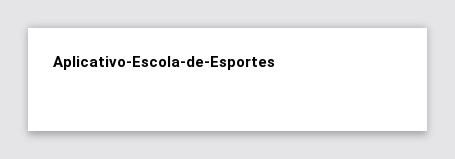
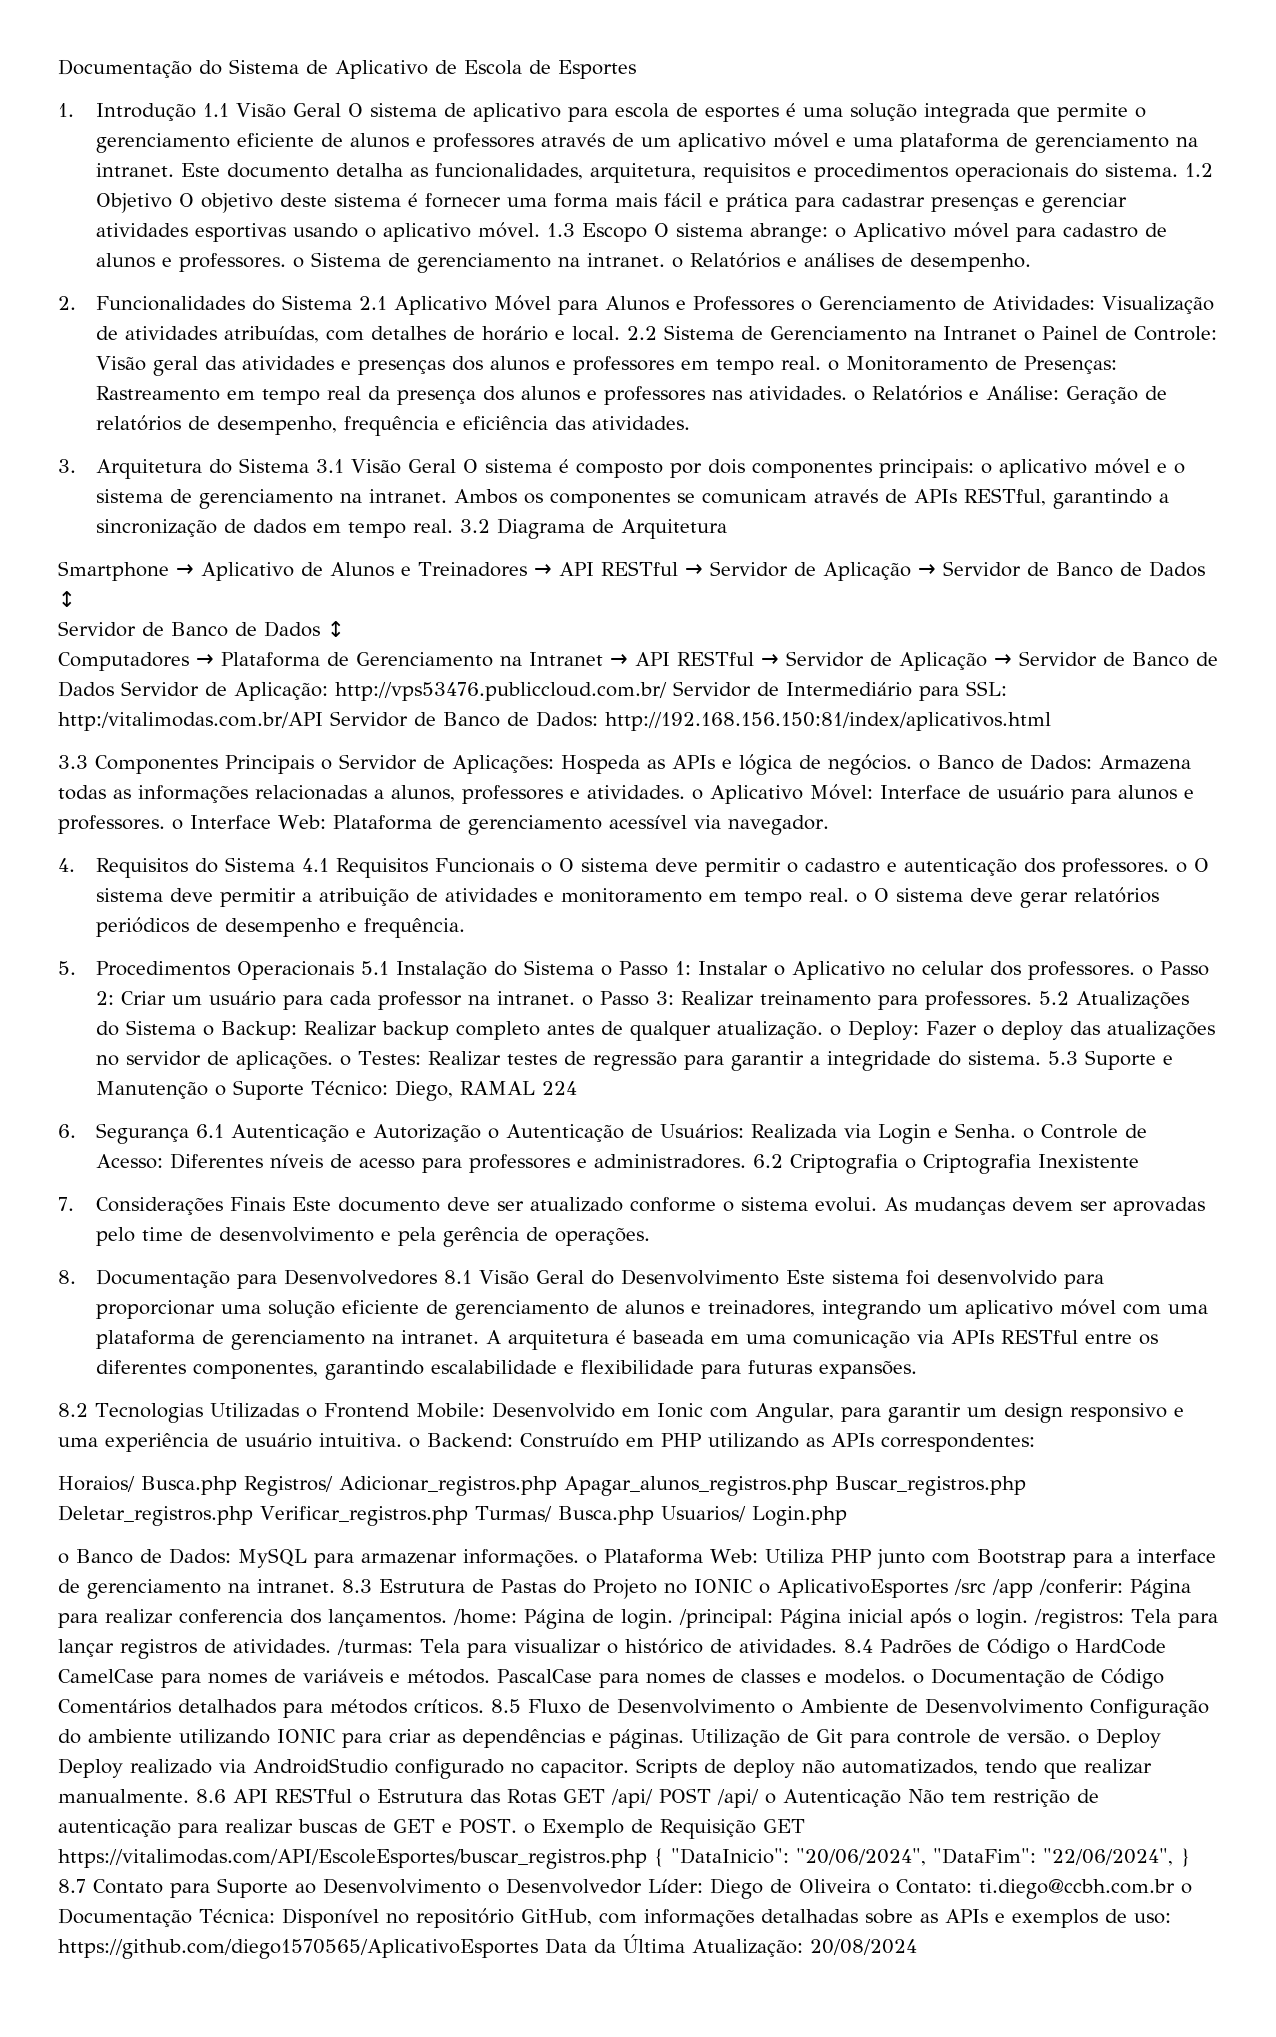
[53,56,275,70] Aplicativo-Escola-de-Esportes -> [58,59,636,79] [58,103,1146,123] [95,132,1198,153] [95,163,1213,183] [95,193,1127,213] [95,222,1167,243] [95,252,1031,273] [58,295,1214,315] [95,325,1217,343] [95,356,1117,376] [95,385,1167,405] [95,415,690,436] [58,458,1185,479] [95,488,1169,509] [95,518,727,539] [58,561,1205,581] [58,591,76,607] [58,621,345,637] [58,651,1218,671] [58,681,1007,701] [58,711,1051,731] [58,754,1191,775] [58,784,1194,804] [58,815,829,835] [58,857,1209,878] [95,887,1159,908] [95,917,465,938] [58,960,1209,980] [95,991,1189,1010] [95,1020,1215,1041] [95,1050,1173,1071] [95,1080,577,1101] [58,1123,1147,1144] [95,1153,1139,1174] [58,1197,1205,1216] [95,1227,650,1247] [58,1269,1104,1289] [95,1299,1208,1320] [95,1329,1158,1350] [95,1360,917,1380] [58,1402,1184,1423] [58,1433,1035,1452] [58,1476,1026,1496] [58,1505,847,1526] [58,1548,1216,1569] [58,1579,1191,1599] [58,1608,1218,1629] [58,1638,1166,1659] [58,1668,1164,1689] [58,1698,1209,1719] [58,1728,1161,1749] [58,1758,1152,1779] [58,1788,1099,1808] [58,1818,805,1839] [58,1848,1190,1869] [58,1878,1192,1899] [58,1908,1171,1928] [58,1934,917,1959] Documentação do Sistema de Aplicativo de Escola de Esportes // 1. Introdução 1.1 Visão Geral O sistema de aplicativo para escola de esportes é uma solução integrada que permite o gerenciamento eficiente de alunos e professores através de um aplicativo móvel e uma plataforma de gerenciamento na intranet. Este documento detalha as funcionalidades, arquitetura, requisitos e procedimentos operacionais do sistema. 1.2 Objetivo O objetivo deste sistema é fornecer uma forma mais fácil e prática para cadastrar presenças e gerenciar atividades esportivas usando o aplicativo móvel. 1.3 Escopo O sistema abrange: o Aplicativo móvel para cadastro de alunos e professores. o Sistema de gerenciamento na intranet. o Relatórios e análises de desempenho. // 2. Funcionalidades do Sistema 2.1 Aplicativo Móvel para Alunos e Professores o Gerenciamento de Atividades: Visualização de atividades atribuídas, com detalhes de horário e local. 2.2 Sistema de Gerenciamento na Intranet o Painel de Controle: Visão geral das atividades e presenças dos alunos e professores em tempo real. o Monitoramento de Presenças: Rastreamento em tempo real da presença dos alunos e professores nas atividades. o Relatórios e Análise: Geração de relatórios de desempenho, frequência e eficiência das atividades. // 3. Arquitetura do Sistema 3.1 Visão Geral O sistema é composto por dois componentes principais: o aplicativo móvel e o sistema de gerenciamento na intranet. Ambos os componentes se comunicam através de APIs RESTful, garantindo a sincronização de dados em tempo real. 3.2 Diagrama de Arquitetura // Smartphone → Aplicativo de Alunos e Treinadores → API RESTful → Servidor de Aplicação → Servidor de Banco de Dados ↕ // Servidor de Banco de Dados ↕ // Computadores → Plataforma de Gerenciamento na Intranet → API RESTful → Servidor de Aplicação → Servidor de Banco de Dados Servidor de Aplicação: http://vps53476.publiccloud.com.br/ Servidor de Intermediário para SSL: http:/vitalimodas.com.br/API Servidor de Banco de Dados: http://192.168.156.150:81/index/aplicativos.html // 3.3 Componentes Principais o Servidor de Aplicações: Hospeda as APIs e lógica de negócios. o Banco de Dados: Armazena todas as informações relacionadas a alunos, professores e atividades. o Aplicativo Móvel: Interface de usuário para alunos e professores. o Interface Web: Plataforma de gerenciamento acessível via navegador. // 4. Requisitos do Sistema 4.1 Requisitos Funcionais o O sistema deve permitir o cadastro e autenticação dos professores. o O sistema deve permitir a atribuição de atividades e monitoramento em tempo real. o O sistema deve gerar relatórios periódicos de desempenho e frequência. // 5. Procedimentos Operacionais 5.1 Instalação do Sistema o Passo 1: Instalar o Aplicativo no celular dos professores. o Passo 2: Criar um usuário para cada professor na intranet. o Passo 3: Realizar treinamento para professores. 5.2 Atualizações do Sistema o Backup: Realizar backup completo antes de qualquer atualização. o Deploy: Fazer o deploy das atualizações no servidor de aplicações. o Testes: Realizar testes de regressão para garantir a integridade do sistema. 5.3 Suporte e Manutenção o Suporte Técnico: Diego, RAMAL 224 // 6. Segurança 6.1 Autenticação e Autorização o Autenticação de Usuários: Realizada via Login e Senha. o Controle de Acesso: Diferentes níveis de acesso para professores e administradores. 6.2 Criptografia o Criptografia Inexistente // 7. Considerações Finais Este documento deve ser atualizado conforme o sistema evolui. As mudanças devem ser aprovadas pelo time de desenvolvimento e pela gerência de operações. // 8. Documentação para Desenvolvedores 8.1 Visão Geral do Desenvolvimento Este sistema foi desenvolvido para proporcionar uma solução eficiente de gerenciamento de alunos e treinadores, integrando um aplicativo móvel com uma plataforma de gerenciamento na intranet. A arquitetura é baseada em uma comunicação via APIs RESTful entre os diferentes componentes, garantindo escalabilidade e flexibilidade para futuras expansões. // 8.2 Tecnologias Utilizadas o Frontend Mobile: Desenvolvido em Ionic com Angular, para garantir um design responsivo e uma experiência de usuário intuitiva. o Backend: Construído em PHP utilizando as APIs correspondentes: // Horaios/ Busca.php Registros/ Adicionar_registros.php Apagar_alunos_registros.php Buscar_registros.php Deletar_registros.php Verificar_registros.php Turmas/ Busca.php Usuarios/ Login.php // o Banco de Dados: MySQL para armazenar informações. o Plataforma Web: Utiliza PHP junto com Bootstrap para a interface de gerenciamento na intranet. 8.3 Estrutura de Pastas do Projeto no IONIC o AplicativoEsportes /src /app /conferir: Página para realizar conferencia dos lançamentos. /home: Página de login. /principal: Página inicial após o login. /registros: Tela para lançar registros de atividades. /turmas: Tela para visualizar o histórico de atividades. 8.4 Padrões de Código o HardCode CamelCase para nomes de variáveis e métodos. PascalCase para nomes de classes e modelos. o Documentação de Código Comentários detalhados para métodos críticos. 8.5 Fluxo de Desenvolvimento o Ambiente de Desenvolvimento Configuração do ambiente utilizando IONIC para criar as dependências e páginas. Utilização de Git para controle de versão. o Deploy Deploy realizado via AndroidStudio configurado no capacitor. Scripts de deploy não automatizados, tendo que realizar manualmente. 8.6 API RESTful o Estrutura das Rotas GET /api/ POST /api/ o Autenticação Não tem restrição de autenticação para realizar buscas de GET e POST. o Exemplo de Requisição GET https://vitalimodas.com/API/EscoleEsportes/buscar_registros.php { "DataInicio": "20/06/2024", "DataFim": "22/06/2024", } 8.7 Contato para Suporte ao Desenvolvimento o Desenvolvedor Líder: Diego de Oliveira o Contato: ti.diego@ccbh.com.br o Documentação Técnica: Disponível no repositório GitHub, com informações detalhadas sobre as APIs e exemplos de uso: https://github.com/diego1570565/AplicativoEsportes Data da Última Atualização: 20/08/2024

